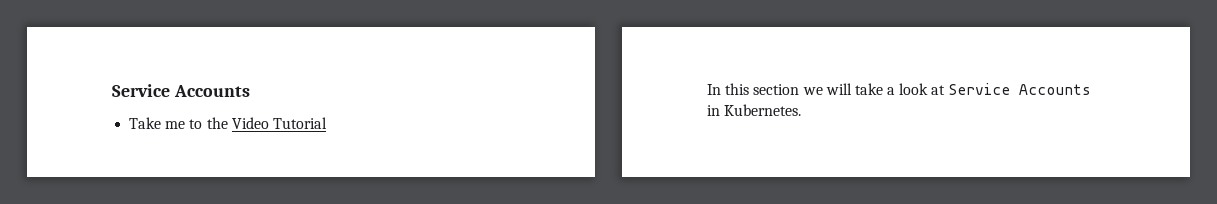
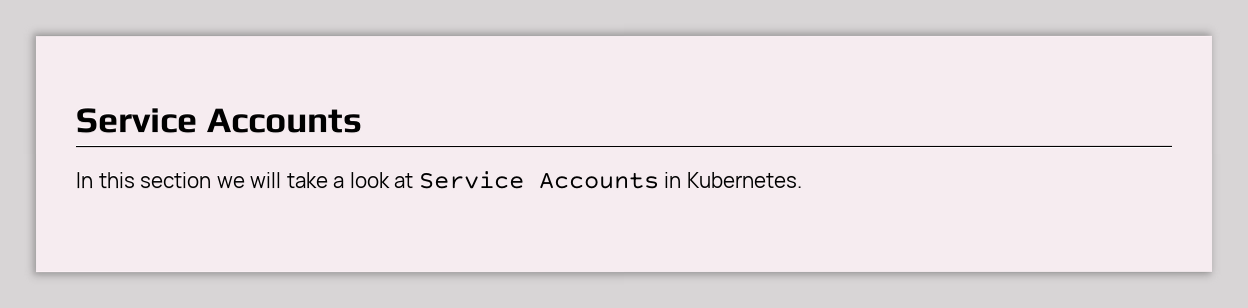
[112,84,250,97] [129,117,327,129] Service Accounts // Take me to the Video Tutorial -> [75,108,362,134] Service Accounts

